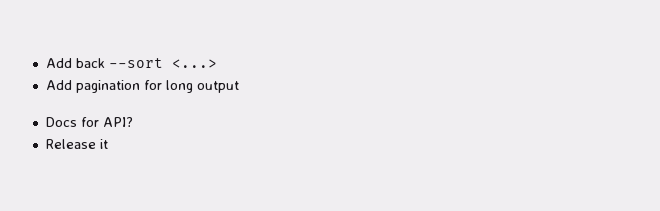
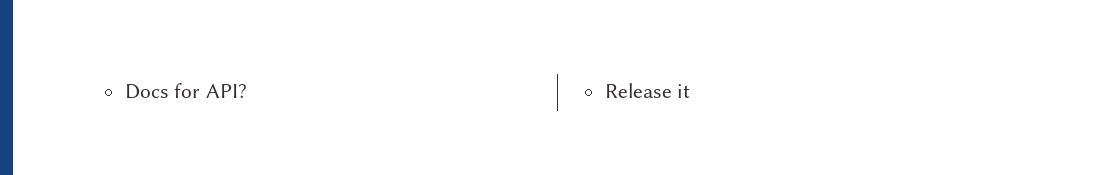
[45,58,217,68] [45,80,239,93] Add back --sort <...> // Add pagination for long output // -> (124, 91) none

